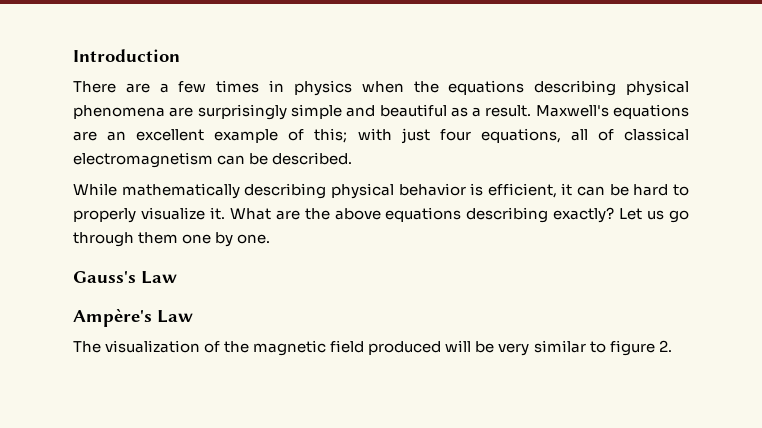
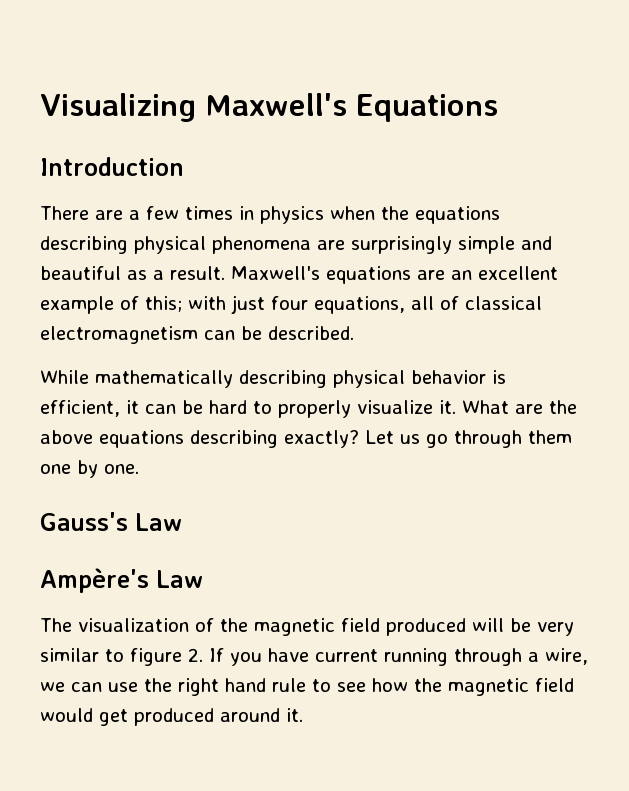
(73, 55) none -> [40,93,498,122] Visualizing Maxwell's Equations //
(672, 346) none -> [209,648,588,666] [40,678,574,696] [40,708,303,726] If you have current running through a wire, we can use the right hand rule to see how the magnetic field would get produced around it.

